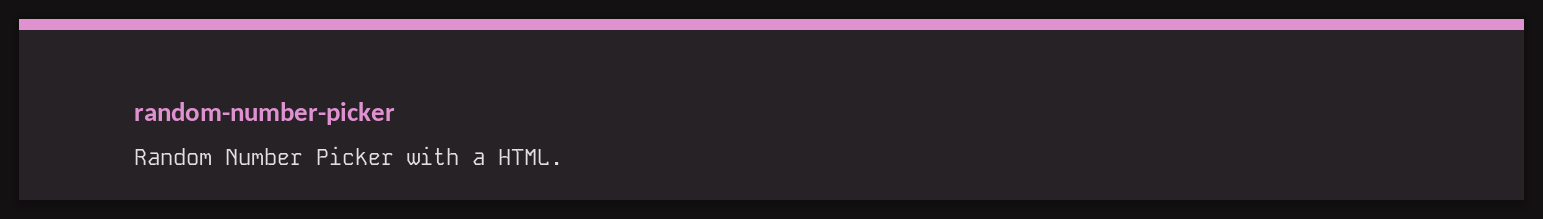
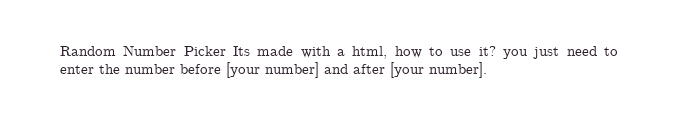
[134,102,395,125] random-number-picker // -> (60, 51) none
[407,146,563,165] with a HTML. -> [233,46,618,59] [60,62,487,78] Its made with a html, how to use it? you just need to enter the number before [your number] and after [your number].

